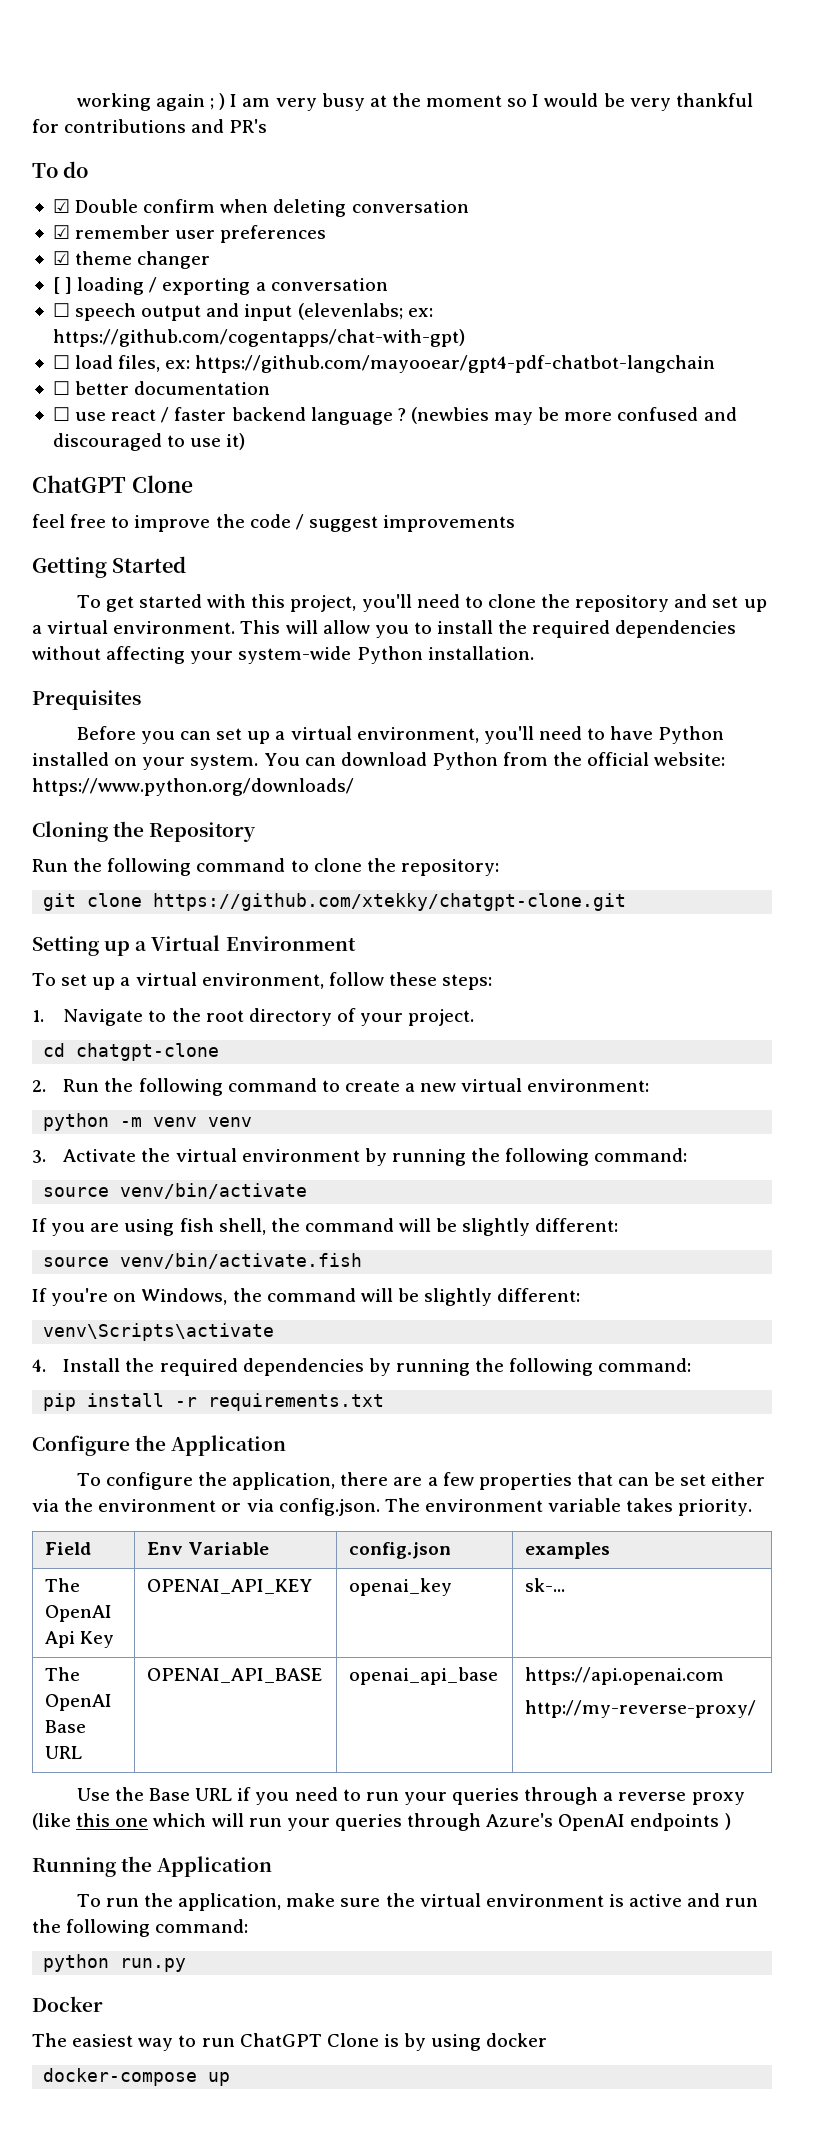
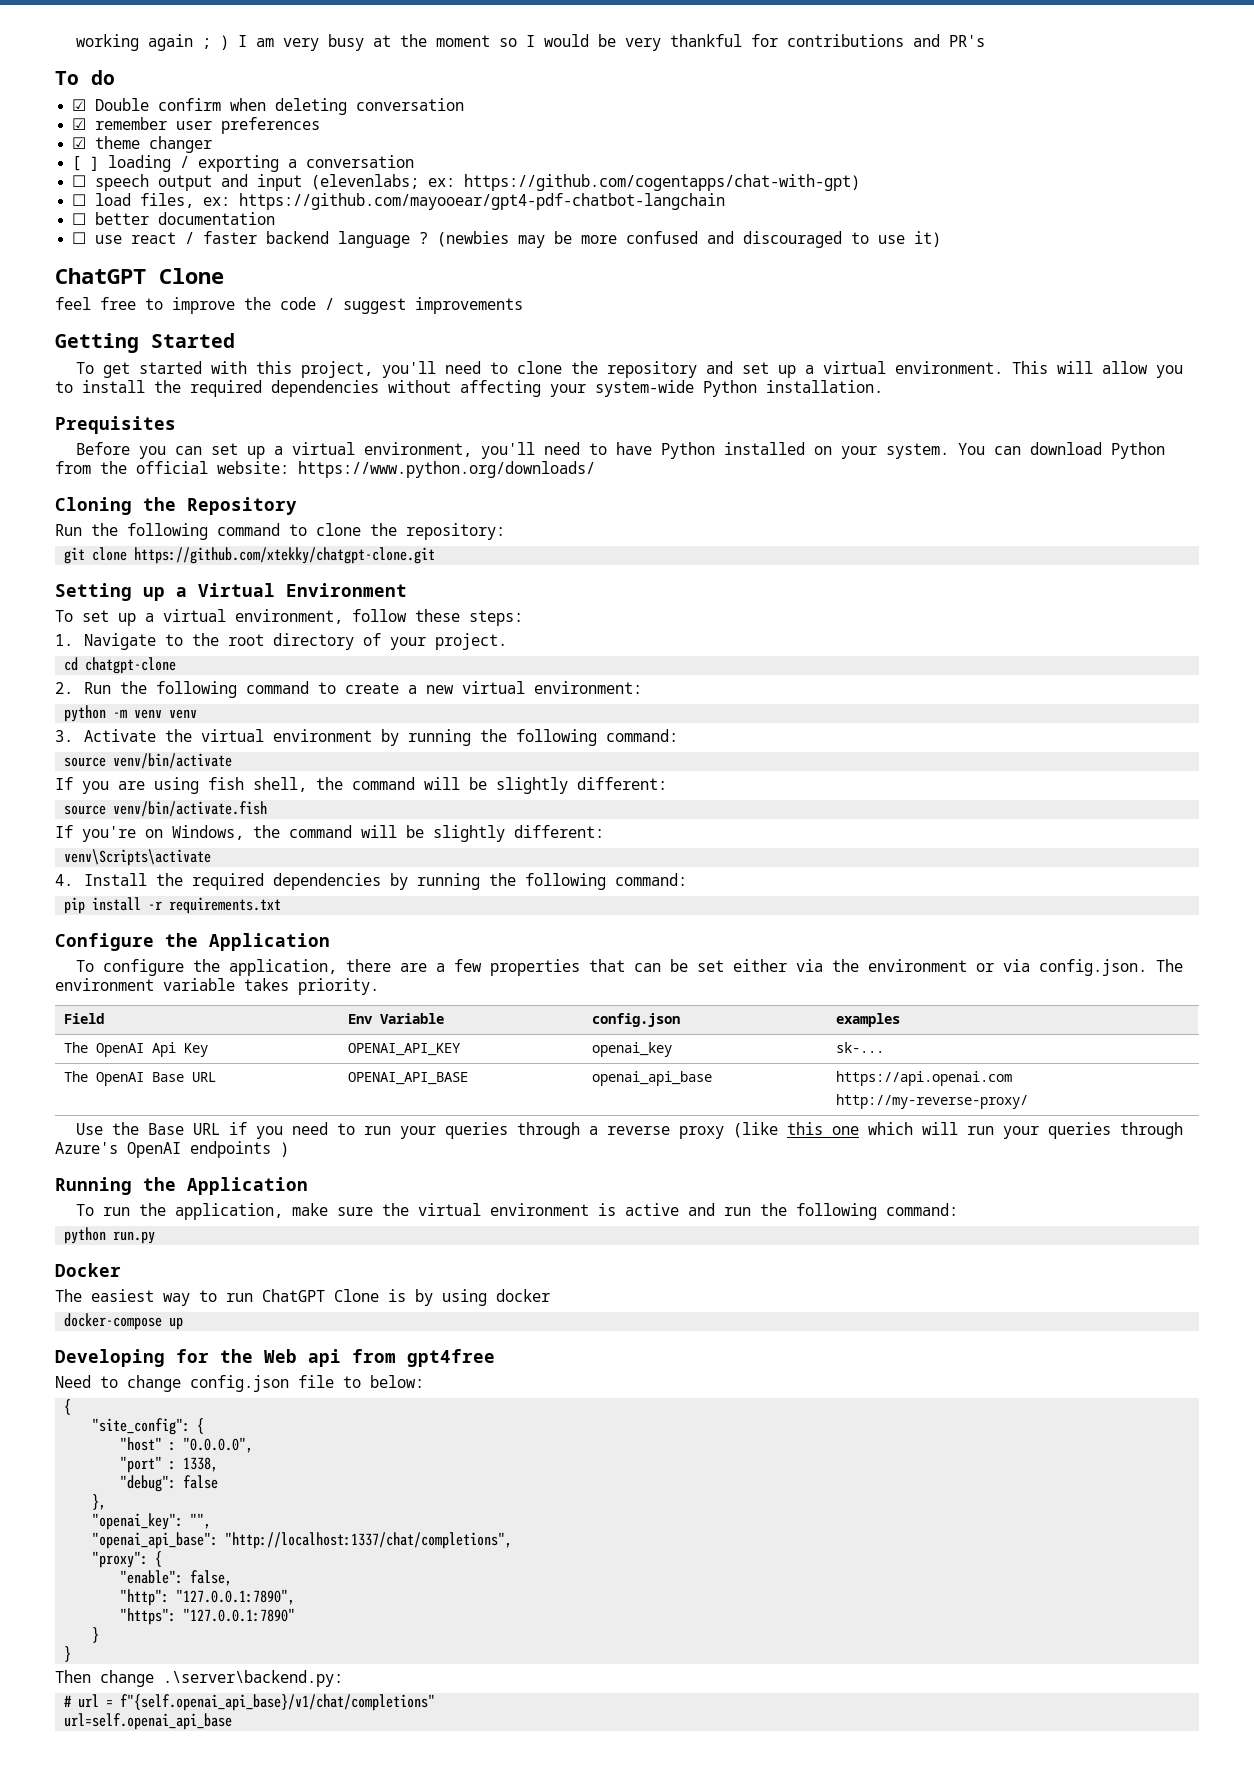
(231, 2079) none -> [55,1349,495,1367] [55,1375,424,1392] [64,1399,72,1415] [92,1418,205,1435] [120,1437,254,1453] [120,1456,219,1473] [120,1475,219,1492] [92,1494,107,1510] [92,1513,212,1530] [92,1532,513,1549] [92,1551,163,1568] [120,1570,233,1586] [120,1589,296,1606] [120,1608,296,1625] [92,1627,100,1643] [64,1646,72,1662] [55,1670,343,1687] [64,1694,436,1711] [64,1713,233,1730] // Developing for the Web api from gpt4free // Need to change config.json file to below: // { // "site_config": { // "host" : "0.0.0.0", // "port" : 1338, // "debug": false // }, // "openai_key": "", // "openai_api_base": "http://localhost:1337/chat/completions", // "proxy": { // "enable": false, // "http": "127.0.0.1:7890", // "https": "127.0.0.1:7890" // } // } // Then change .\server\backend.py: // # url = f"{self.openai_api_base}/v1/chat/completions" // url=self.openai_api_base

